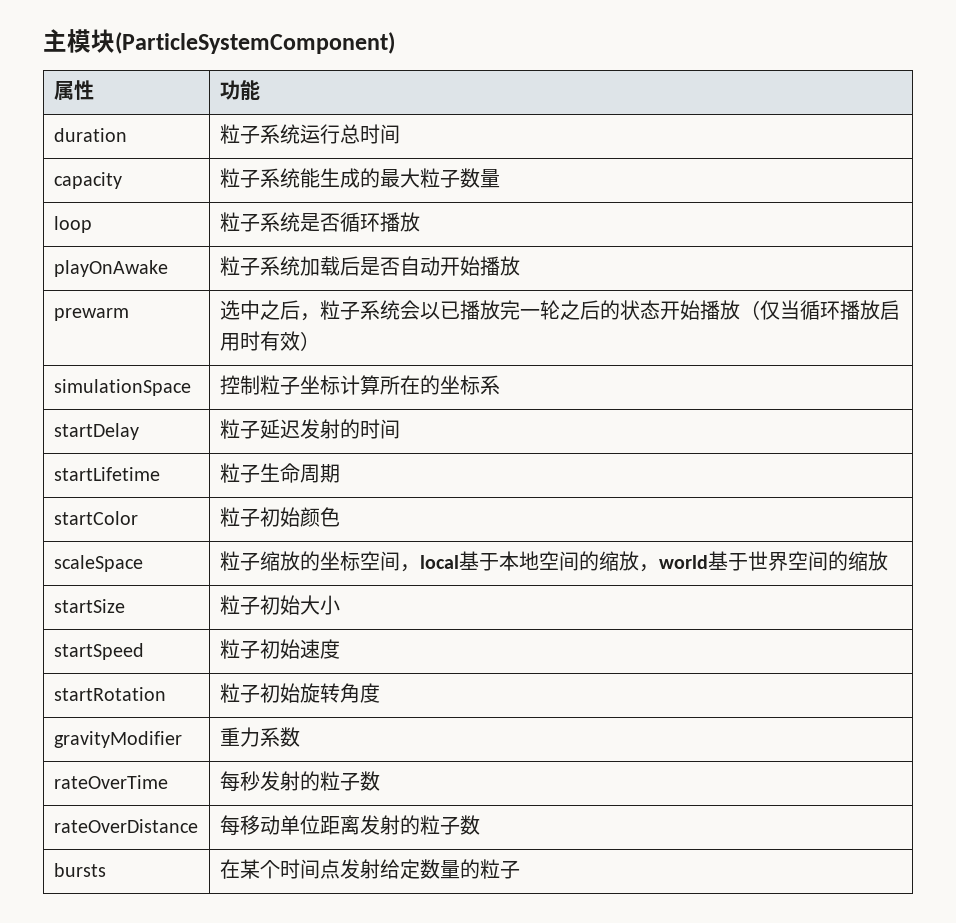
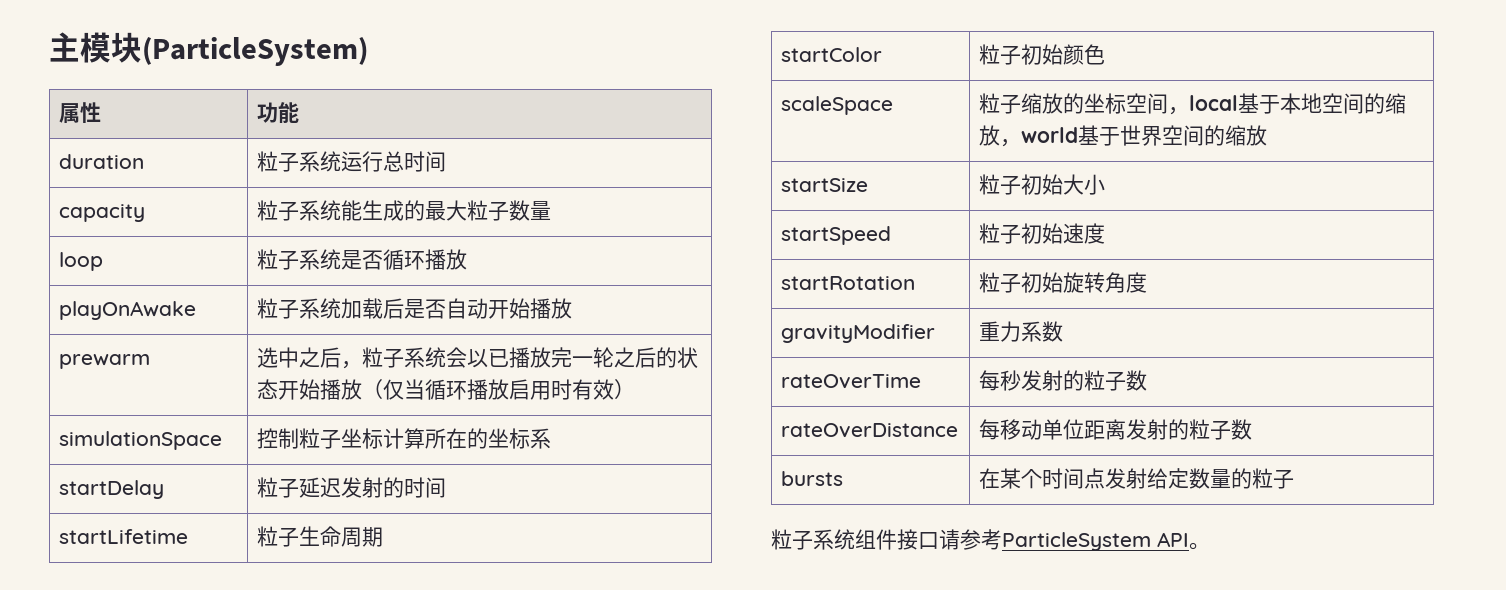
[115,32,395,54] (ParticleSystemComponent) -> [142,37,368,66] (ParticleSystem)
(520, 869) none -> [771,529,1210,551] // 粒子系统组件接口请参考ParticleSystem API。

